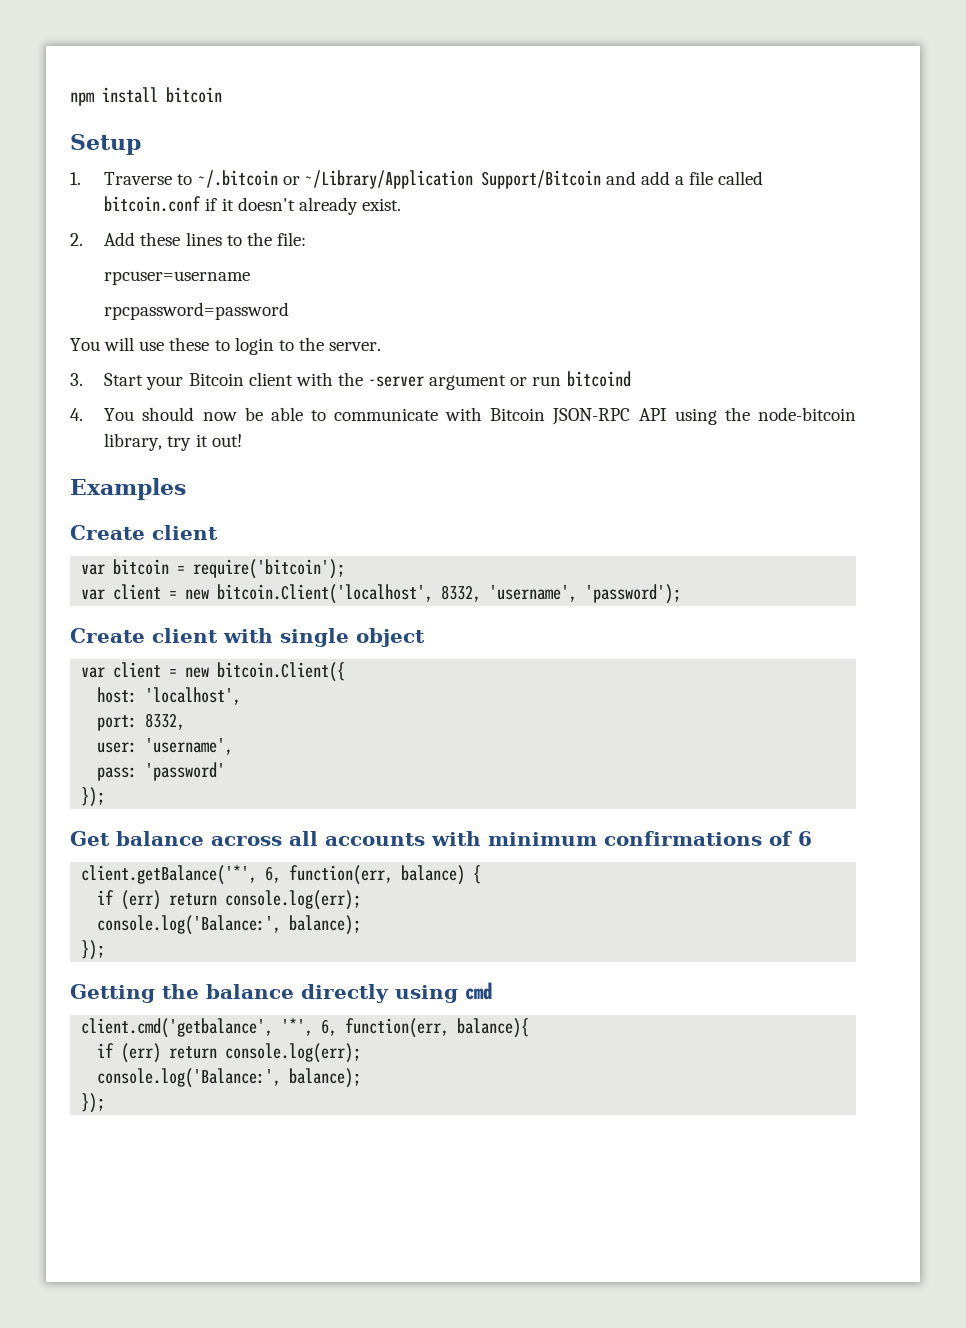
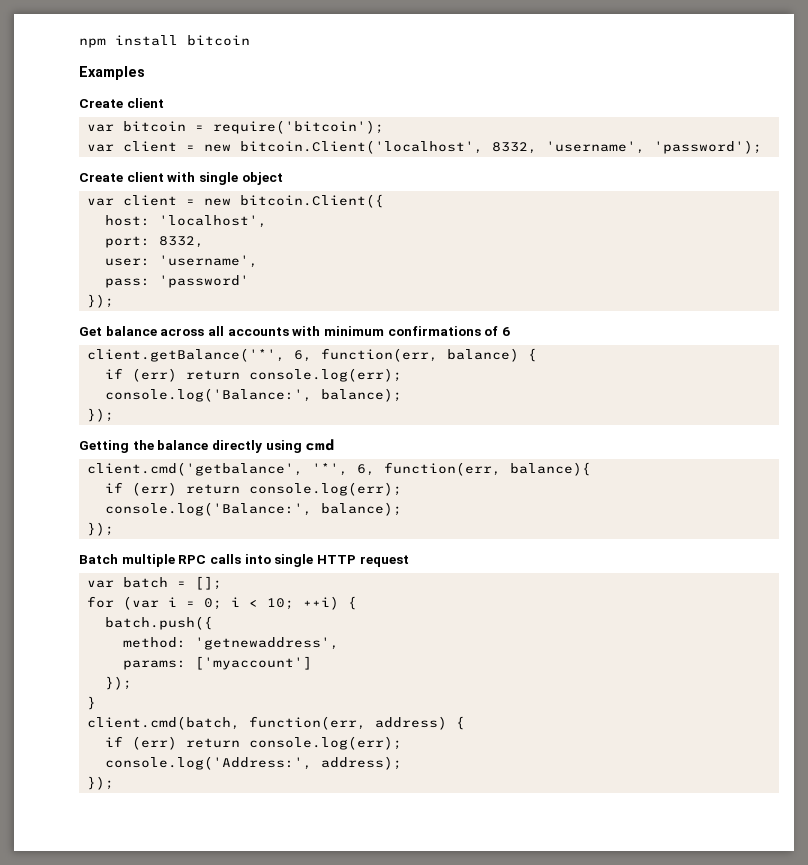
[70,134,141,155] [70,170,764,189] [104,196,401,215] [70,232,306,246] [104,271,251,285] [104,302,290,320] [70,337,382,355] [70,371,631,390] [70,407,856,425] [104,433,242,451] // Setup // 1. Traverse to ~/.bitcoin or ~/Library/Application Support/Bitcoin and add a file called bitcoin.conf if it doesn't already exist. // 2. Add these lines to the file: // rpcuser=username // rpcpassword=password // You will use these to login to the server. // 3. Start your Bitcoin client with the -server argument or run bitcoind // 4. You should now be able to communicate with Bitcoin JSON-RPC API using the node-bitcoin library, try it out! -> (250, 40) none
(106, 1103) none -> [79,554,409,567] [86,576,222,590] [86,596,357,610] [104,616,213,630] [122,637,339,650] [122,656,312,670] [104,676,132,690] [86,696,96,710] [86,716,465,730] [104,736,402,750] [104,756,402,770] [86,776,114,790] // Batch multiple RPC calls into single HTTP request // var batch = []; // for (var i = 0; i < 10; ++i) { // batch.push({ // method: 'getnewaddress', // params: ['myaccount'] // }); // } // client.cmd(batch, function(err, address) { // if (err) return console.log(err); // console.log('Address:', address); // });

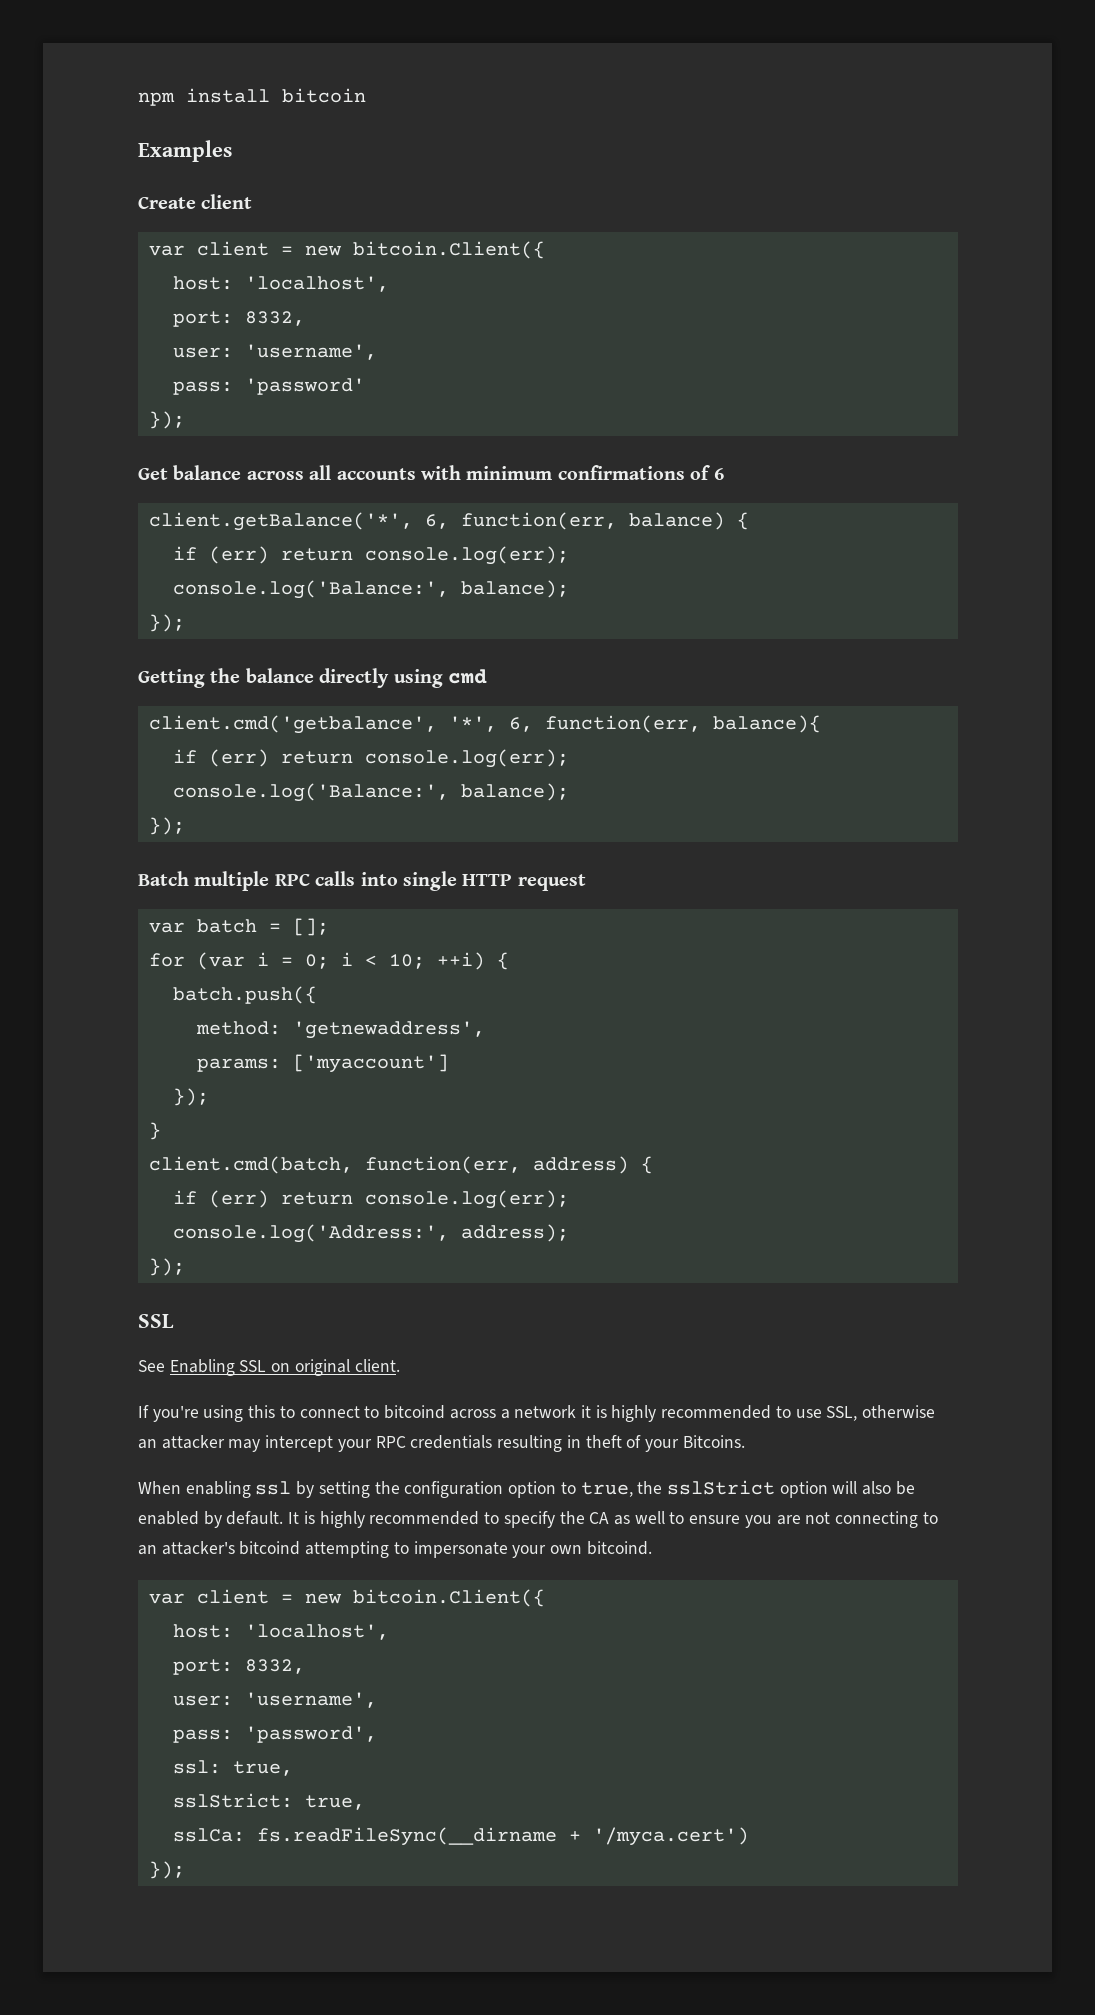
[86,120,384,134] [86,140,762,154] [79,172,283,185] // var bitcoin = require('bitcoin'); // var client = new bitcoin.Client('localhost', 8332, 'username', 'password'); // Create client with single object -> (253, 201) none
(114, 783) none -> [138,1314,174,1328] [138,1359,400,1376] [138,1405,936,1422] [138,1435,745,1452] [138,1480,915,1498] [138,1511,938,1528] [138,1541,652,1558] [148,1589,545,1607] [172,1624,389,1640] [172,1659,305,1675] [172,1692,377,1708] [172,1726,377,1743] [172,1760,293,1776] [172,1793,365,1810] [172,1827,749,1846] [148,1861,185,1879] // SSL // See Enabling SSL on original client. // If you're using this to connect to bitcoind across a network it is highly recommended to use SSL, otherwise an attacker may intercept your RPC credentials resulting in theft of your Bitcoins. // When enabling ssl by setting the configuration option to true, the sslStrict option will also be enabled by default. It is highly recommended to specify the CA as well to ensure you are not connecting to an attacker's bitcoind attempting to impersonate your own bitcoind. // var client = new bitcoin.Client({ // host: 'localhost', // port: 8332, // user: 'username', // pass: 'password', // ssl: true, // sslStrict: true, // sslCa: fs.readFileSync(__dirname + '/myca.cert') // });

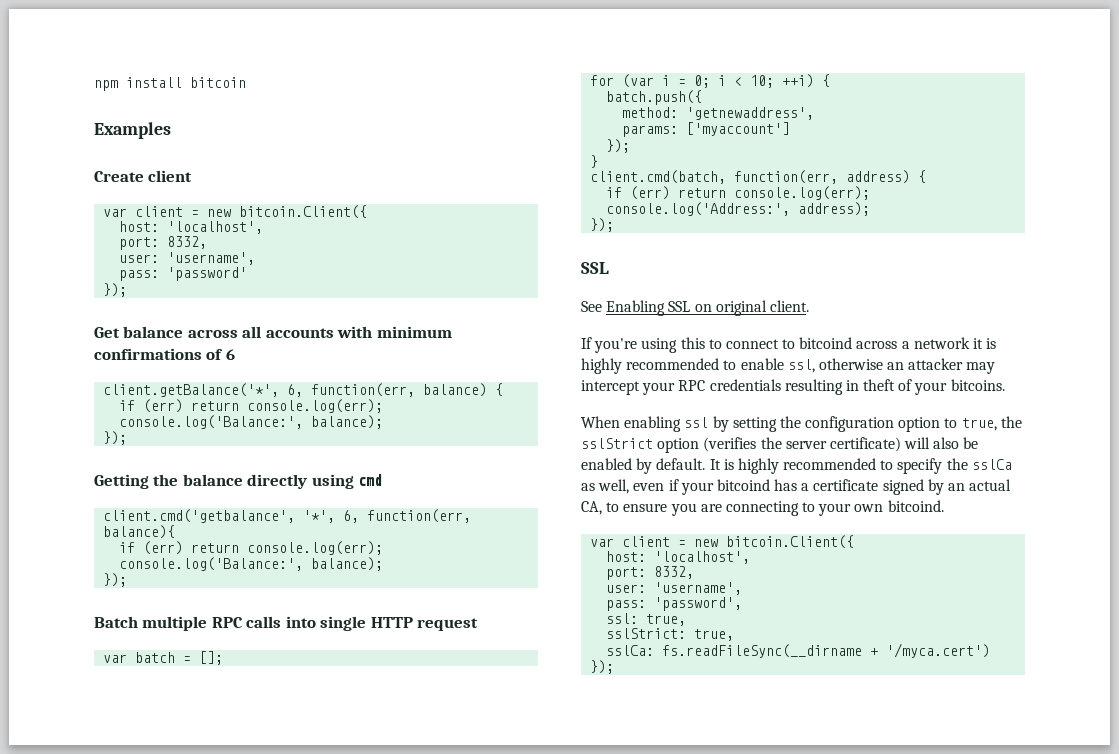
[795,1406,858,1421] use SSL, -> [740,358,815,373] enable ssl,
[682,1435,745,1448] Bitcoins. -> [950,379,1005,391] bitcoins.
(828, 1489) none -> [703,437,901,452] (verifies the server certificate)
[589,1511,665,1525] CA as well -> [971,459,1012,470] [581,479,1012,495] [581,501,602,515] sslCa as well, even if your bitcoind has a certificate signed by an actual CA,
[805,1512,831,1524] not -> (722, 508) none
[138,1541,508,1558] an attacker's bitcoind attempting to impersonate -> (816, 507) none

